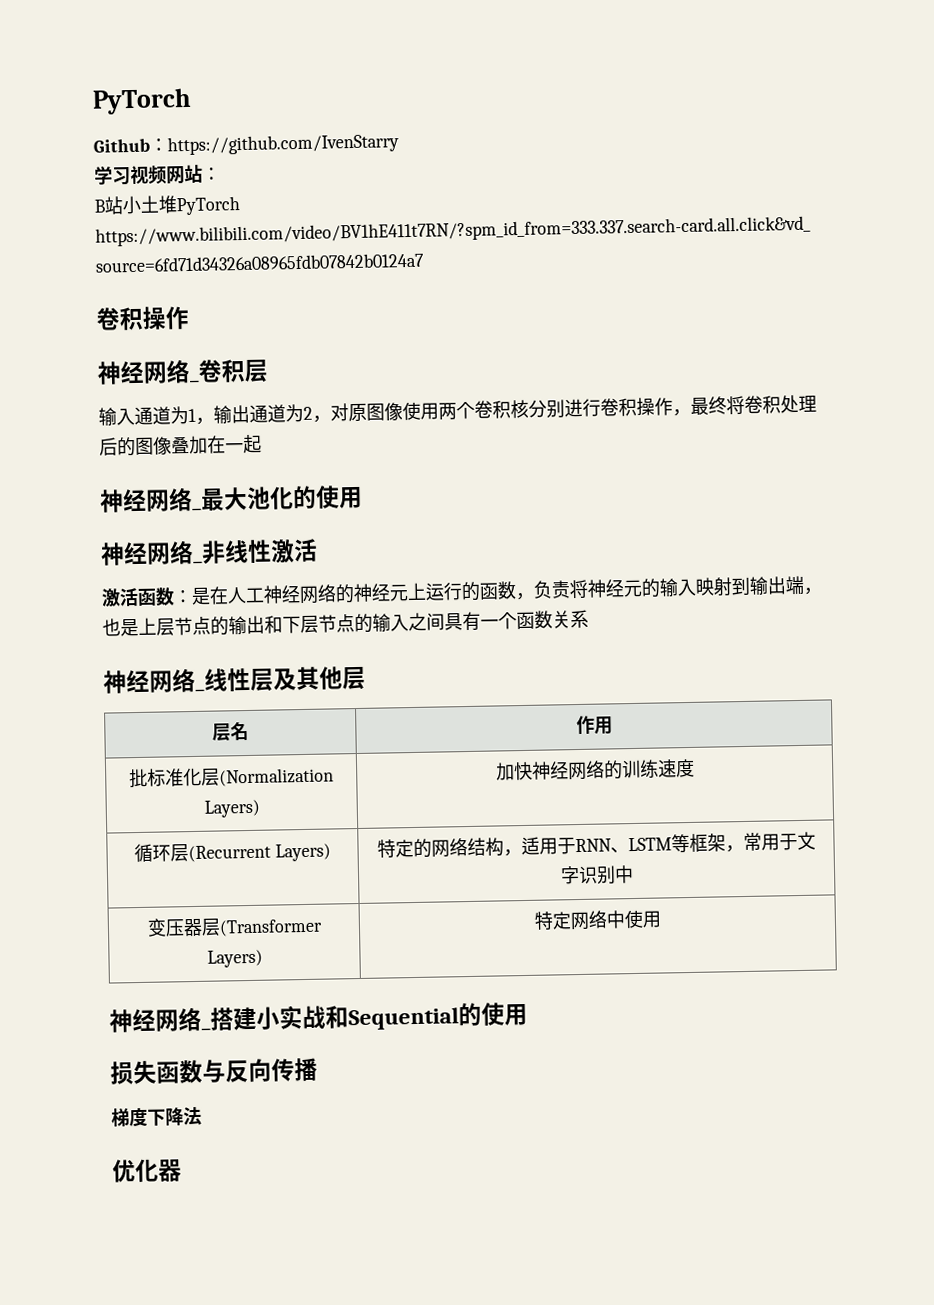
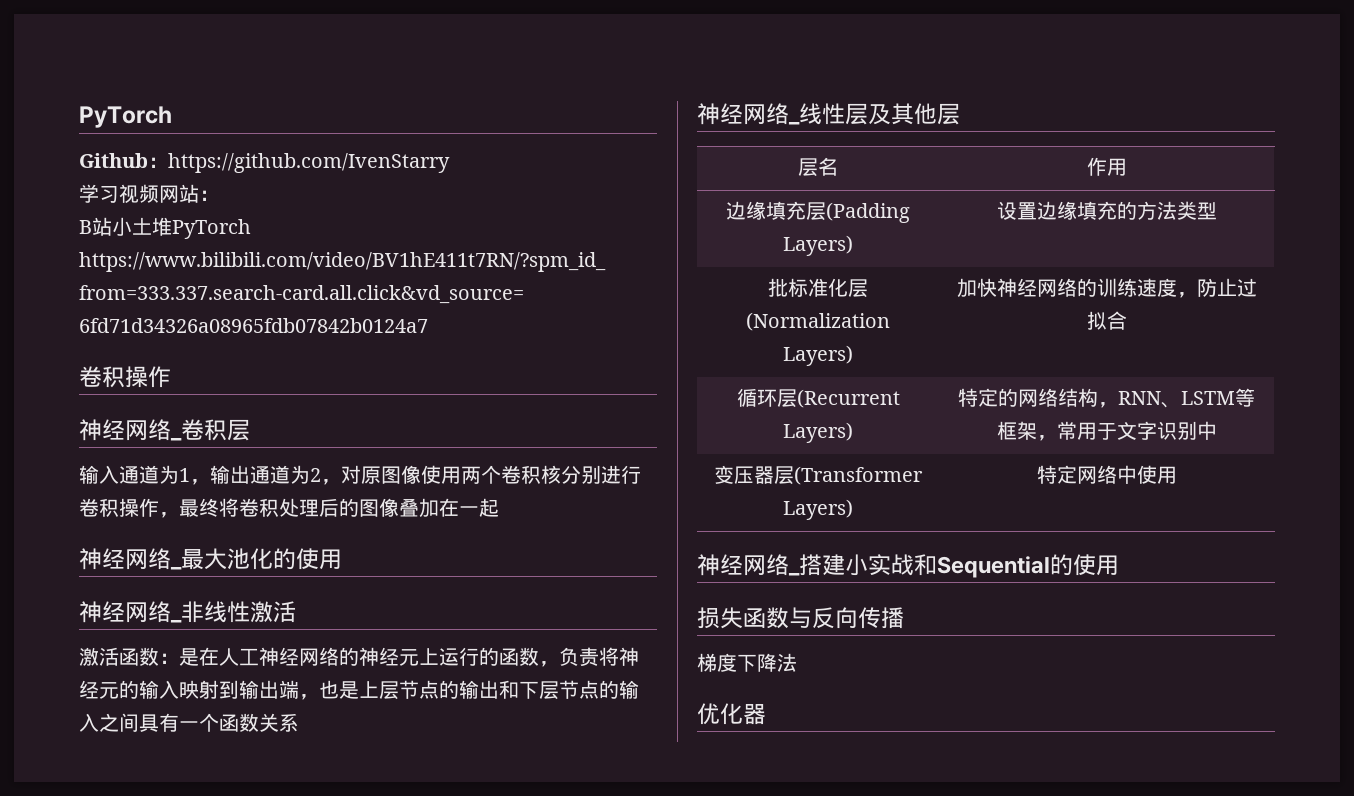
(613, 725) none -> [726,201,910,223] [783,235,853,256] [996,201,1217,220] // 边缘填充层(Padding Layers) | 设置边缘填充的方法类型
(695, 768) none -> [1176,278,1257,298] [1086,311,1127,330] ，防止过拟合
[520,836,576,856] 适用于 -> (1118, 405) none

